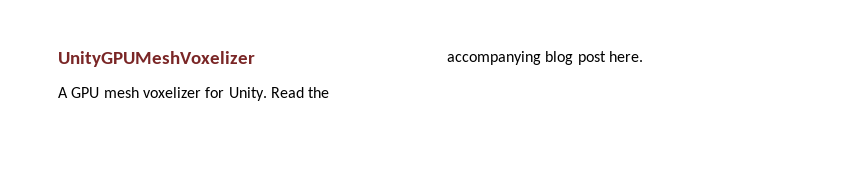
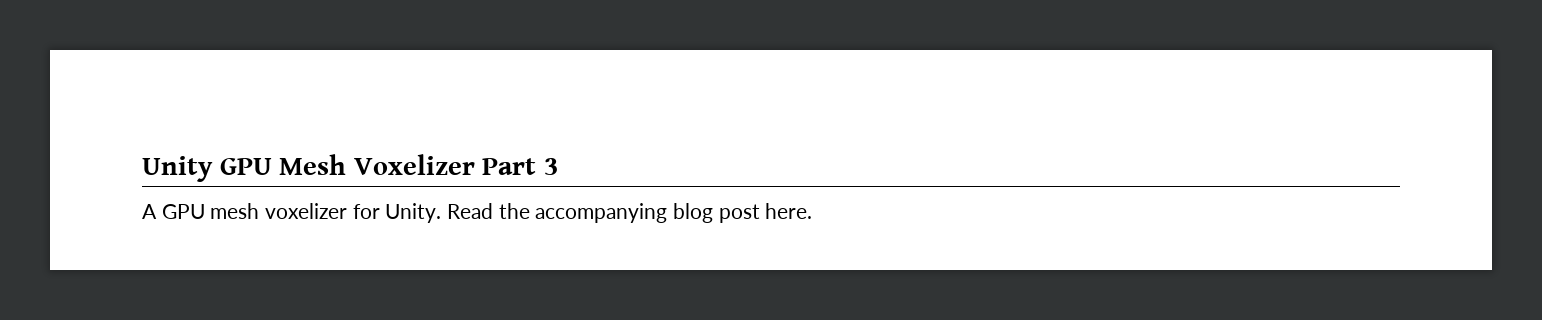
[58,51,255,67] UnityGPUMeshVoxelizer -> [142,154,559,182] Unity GPU Mesh Voxelizer Part 3

